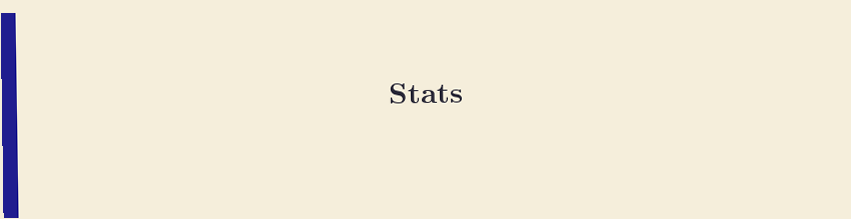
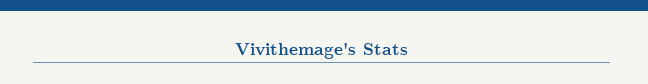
(387, 93) none -> [235,42,356,59] Vivithemage's

